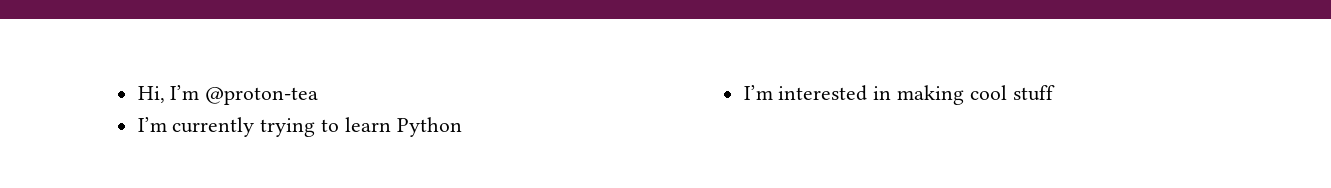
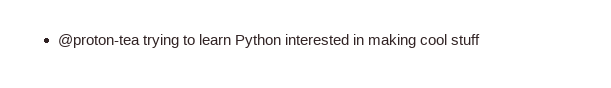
[137,85,200,103] Hi, I’m -> (57, 41) none
[137,117,255,137] // I’m currently -> (140, 41) none
[743,85,773,100] // I’m -> (281, 41) none

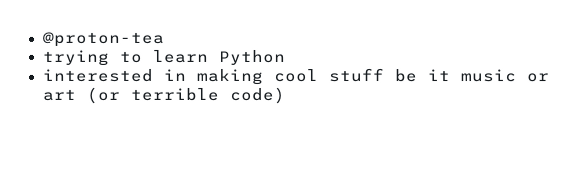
(140, 41) none -> (165, 39) //
(281, 41) none -> (286, 57) //
(480, 39) none -> [394,69,550,83] [41,86,286,104] be it music or art (or terrible code)

